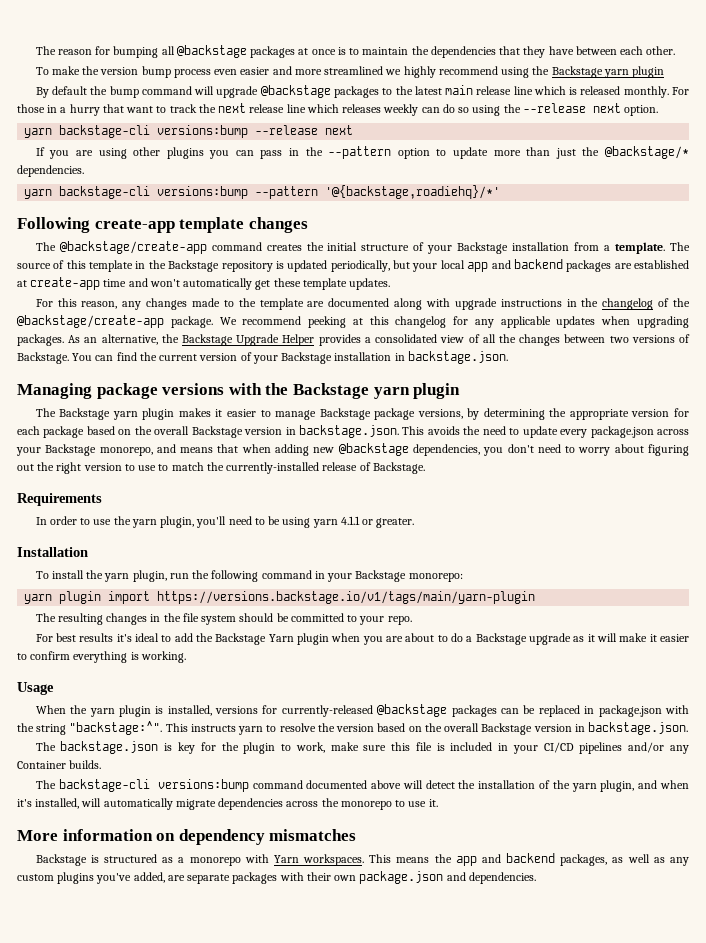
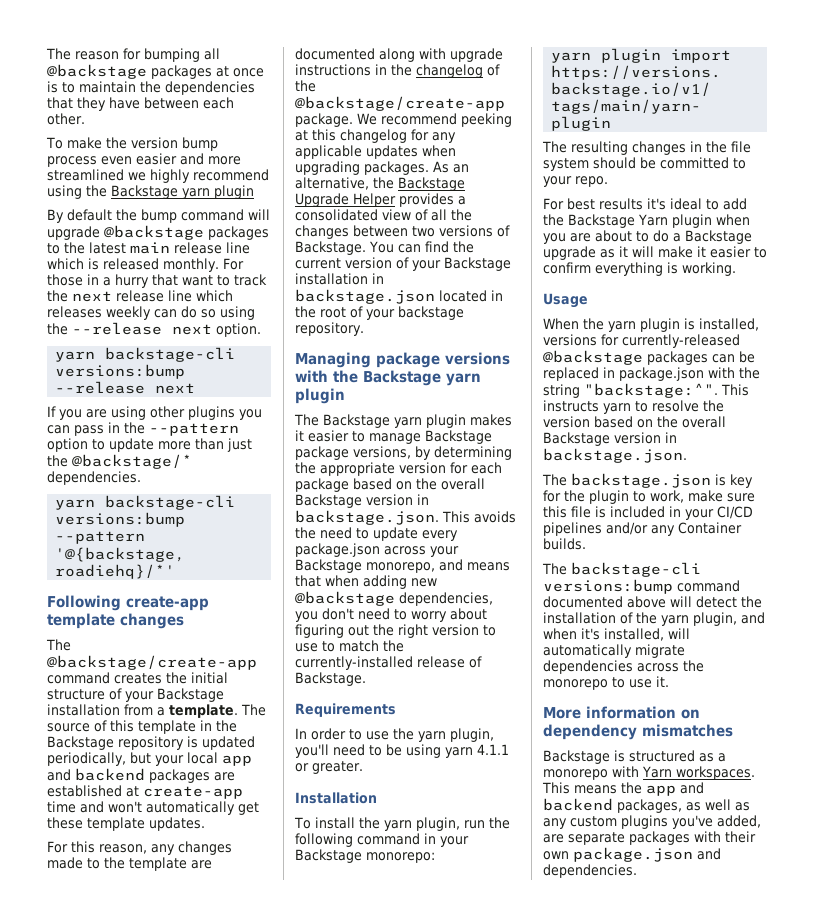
[407,351,508,364] backstage.json. -> [295,289,503,304] [295,306,464,320] [295,322,364,336] backstage.json located in the root of your backstage repository.

